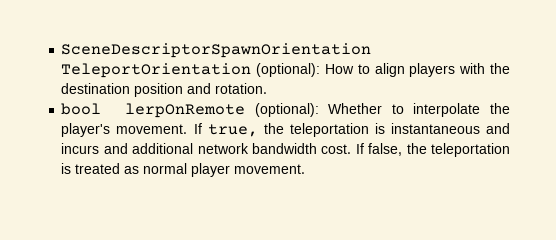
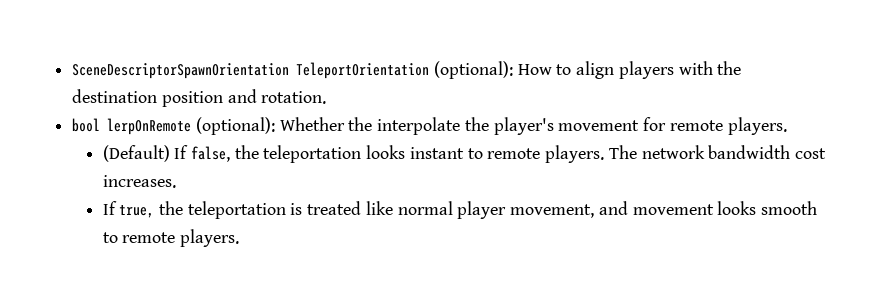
[391,104,404,114] to -> [348,117,373,131] the
[116,124,188,134] movement. -> [558,117,787,135] [102,145,826,163] [102,175,176,188] movement for remote players. // (Default) If false, the teleportation looks instant to remote players. The network bandwidth cost increases. //
[390,123,510,134] [61,143,510,157] [61,163,306,177] instantaneous and incurs and additional network bandwidth cost. If false, the teleportation is treated as normal player movement. -> [307,201,817,219] [102,229,240,247] treated like normal player movement, and movement looks smooth to remote players.

